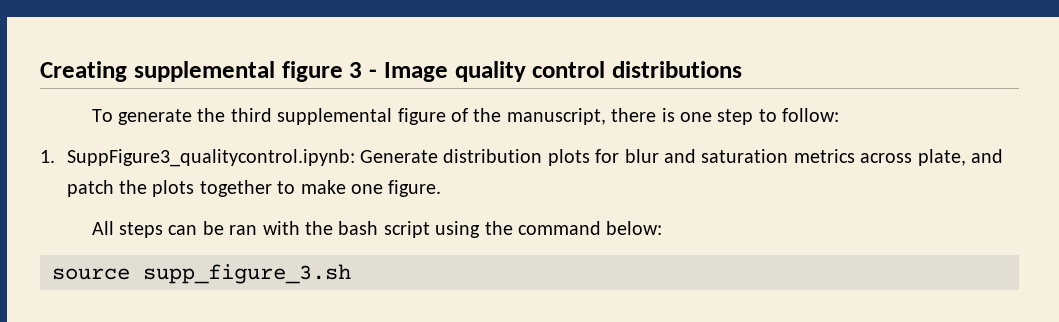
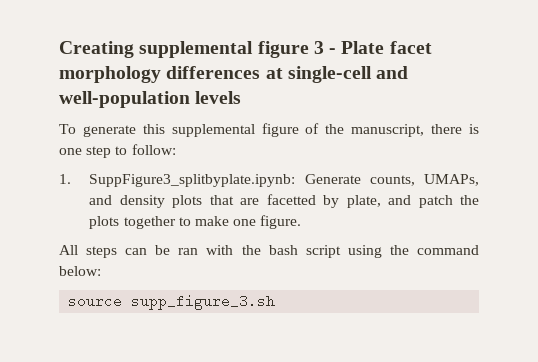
[383,61,742,82] Image quality control distributions -> [341,41,432,54] [59,66,409,83] [59,91,242,108] Plate facet morphology differences at single-cell and well-population levels
[197,108,272,122] the third -> [142,124,165,134] this
[66,149,913,167] SuppFigure3_qualitycontrol.ipynb: Generate distribution plots for blur and saturation metrics across -> [89,174,480,187] [89,194,340,208] SuppFigure3_splitbyplate.ipynb: Generate counts, UMAPs, and density plots that are facetted by

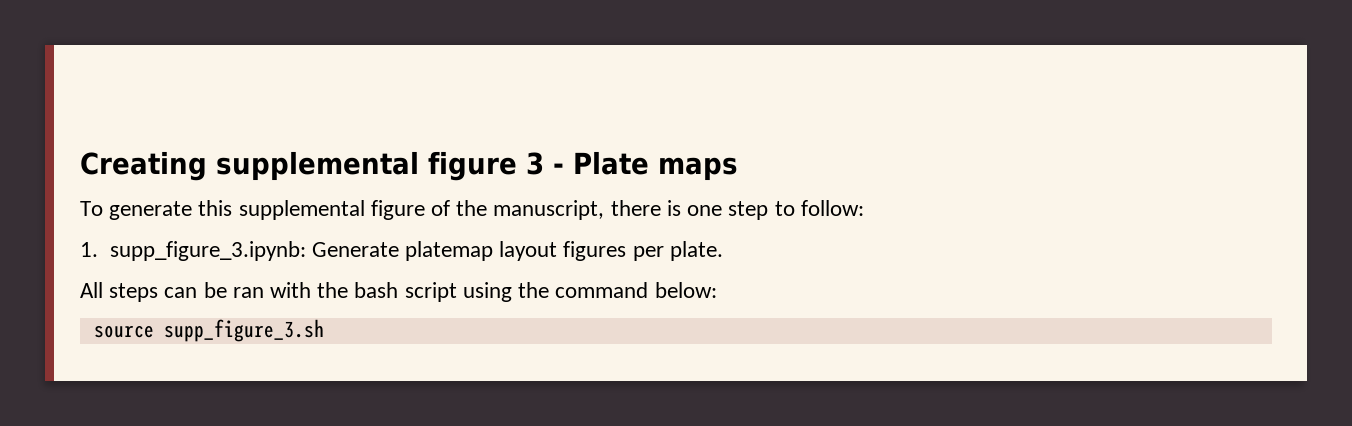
[389,41,432,54] [59,66,409,83] [59,91,242,108] facet morphology differences at single-cell and well-population levels -> [658,157,738,181] maps
[89,174,480,187] [89,194,479,208] [89,215,302,229] SuppFigure3_splitbyplate.ipynb: Generate counts, UMAPs, and density plots that are facetted by plate, and patch the plots together to make one figure. -> [109,241,723,261] supp_figure_3.ipynb: Generate platemap layout figures per plate.

